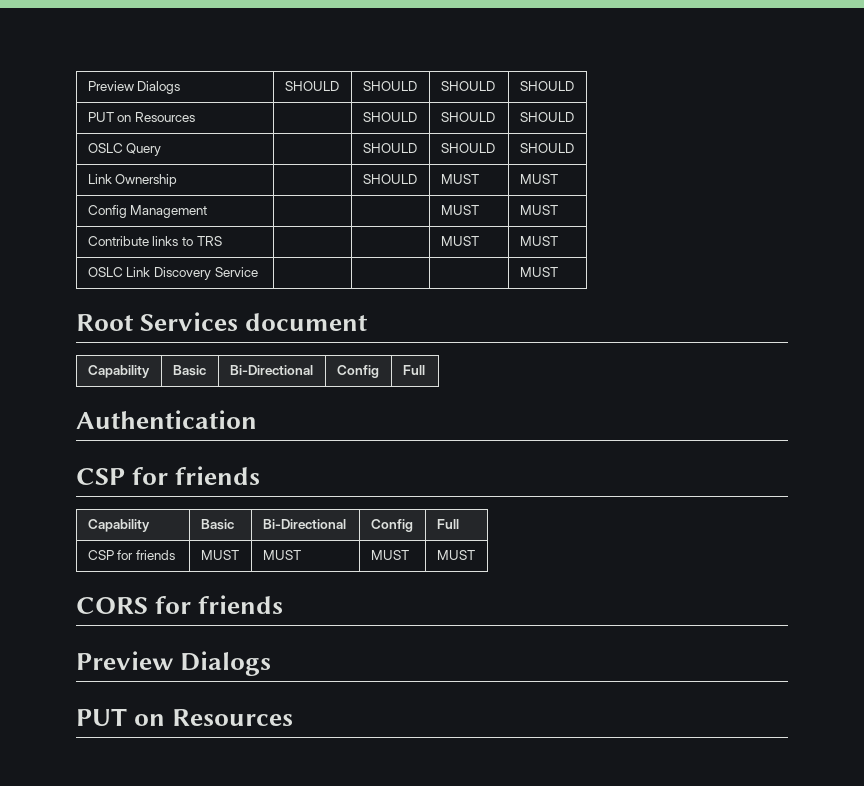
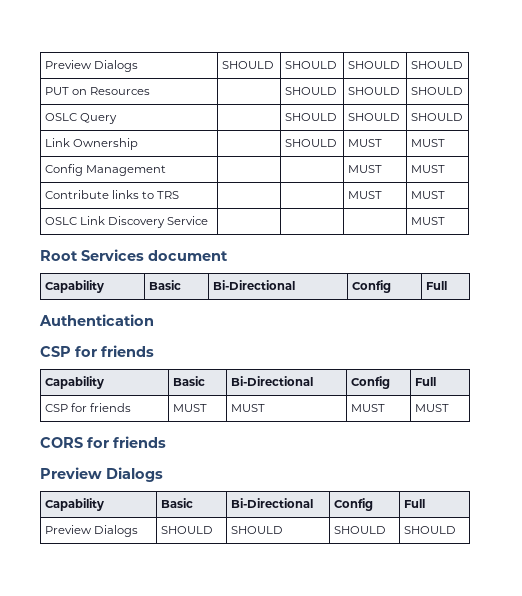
[76,708,294,726] // PUT on Resources -> [44,498,104,511] [160,498,193,508] [230,498,313,508] [333,498,373,511] [403,499,425,508] [44,525,138,537] [160,526,213,534] [230,526,283,534] [333,526,386,534] [403,526,456,534] // Capability | Basic | Bi-Directional | Config | Full // Preview Dialogs | SHOULD | SHOULD | SHOULD | SHOULD

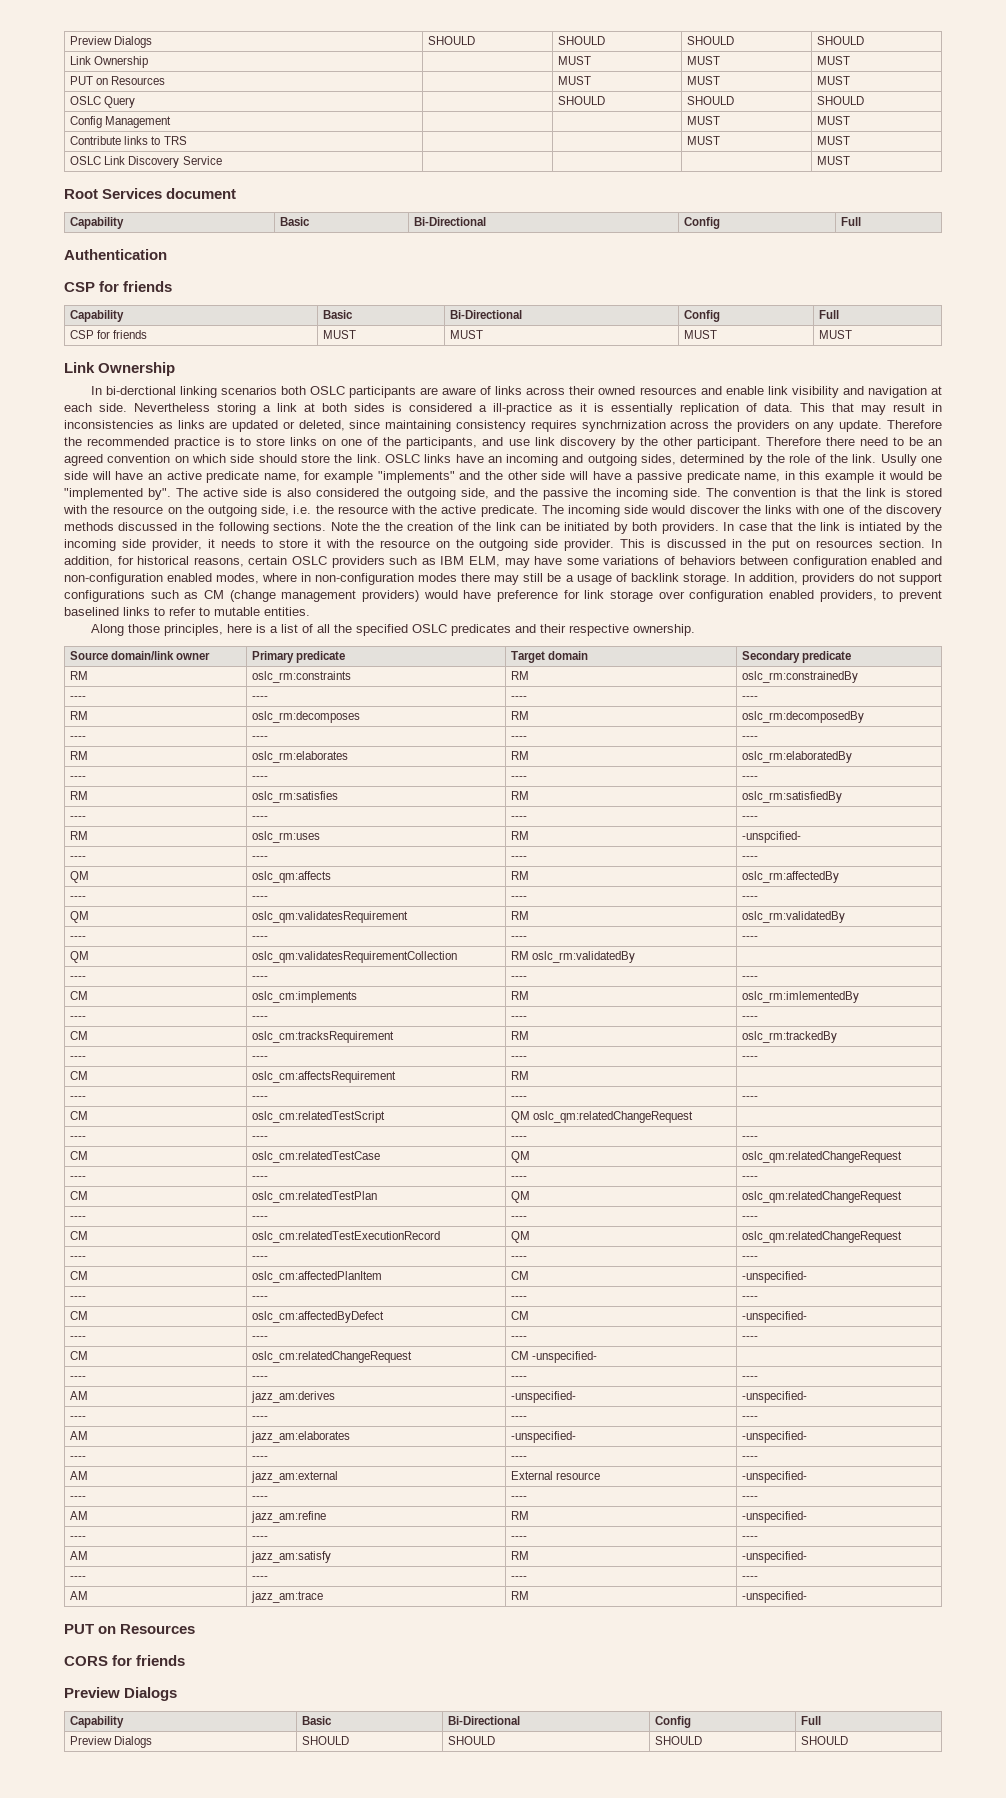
[44,60,138,72] [221,61,274,69] [284,61,337,69] [347,61,400,69] [410,61,463,69] Preview Dialogs | SHOULD | SHOULD | SHOULD | SHOULD -> [70,36,153,48] [428,36,476,45] [558,36,606,45] [687,36,735,45] [817,36,865,45] [70,56,149,68] [558,56,592,65] [687,56,721,65] [817,56,851,65] Preview Dialogs | SHOULD | SHOULD | SHOULD | SHOULD // Link Ownership | | MUST | MUST | MUST
[284,87,337,95] [347,87,400,95] [410,87,463,95] SHOULD | SHOULD | SHOULD -> [558,76,592,85] [687,76,721,85] [817,76,851,85] MUST | MUST | MUST
[44,138,138,150] [284,139,337,147] [347,139,382,147] [410,139,445,147] // Link Ownership | | SHOULD | MUST | MUST -> (865, 100) none
(449, 408) none -> [64,362,176,376] [90,386,942,398] [64,403,942,415] [64,420,943,432] [64,437,942,449] [64,454,943,466] [64,471,942,483] [64,488,942,500] [63,505,943,517] [64,522,943,534] [64,539,943,551] [64,556,943,568] [64,573,942,585] [64,590,942,602] [64,607,310,616] [90,624,695,636] [70,651,211,660] [252,651,346,663] [511,651,589,663] [742,651,852,663] [70,671,89,680] [252,671,352,683] [511,671,530,680] [742,671,859,683] [70,696,87,700] [252,696,269,700] [511,696,528,700] [742,696,759,700] [70,711,89,720] [252,711,361,723] [511,711,530,720] [742,711,865,723] [70,736,87,740] [252,736,269,740] [511,736,528,740] [742,736,759,740] [70,751,89,760] [252,751,349,763] [511,751,530,760] [742,751,853,763] [70,776,87,780] [252,776,269,780] [511,776,528,780] [742,776,759,780] [70,791,89,800] [252,791,339,803] [511,791,530,800] [742,791,843,803] [70,816,87,820] [252,816,269,820] [511,816,528,820] [742,816,759,820] [70,831,89,840] [252,831,321,843] [511,831,530,840] [742,831,802,843] [70,856,87,860] [252,856,269,860] [511,856,528,860] [742,856,759,860] [70,871,90,883] [252,871,332,883] [511,871,530,880] [742,871,840,883] [70,896,87,900] [252,896,269,900] [511,896,528,900] [742,896,759,900] [70,911,90,923] [252,911,409,923] [511,911,530,920] [742,911,846,923] [70,936,87,940] [252,936,269,940] [511,936,528,940] [742,936,759,940] [70,951,90,963] [252,951,458,963] [511,951,636,963] [70,976,87,980] [252,976,269,980] [511,976,528,980] [742,976,759,980] [70,991,89,1000] [252,991,358,1003] [511,991,530,1000] [742,991,860,1003] [70,1016,87,1020] [252,1016,269,1020] [511,1016,528,1020] [742,1016,759,1020] [70,1031,89,1040] [252,1031,395,1043] [511,1031,530,1040] [742,1031,838,1043] [70,1056,87,1060] [252,1056,269,1060] [511,1056,528,1060] [742,1056,759,1060] [70,1071,89,1080] [252,1071,397,1083] [511,1071,530,1080] [70,1096,87,1100] [252,1096,269,1100] [511,1096,528,1100] [742,1096,759,1100] [70,1111,89,1120] [252,1111,386,1123] [511,1111,694,1123] [70,1136,87,1140] [252,1136,269,1140] [511,1136,528,1140] [742,1136,759,1140] [70,1151,89,1160] [252,1151,381,1163] [511,1151,531,1163] [742,1151,903,1163] [70,1176,87,1180] [252,1176,269,1180] [511,1176,528,1180] [742,1176,759,1180] [70,1191,89,1200] [252,1191,378,1203] [511,1191,531,1203] [742,1191,903,1203] [70,1216,87,1220] [252,1216,269,1220] [511,1216,528,1220] [742,1216,759,1220] [70,1231,89,1240] [252,1231,441,1243] [511,1231,531,1243] [742,1231,903,1243] [70,1256,87,1260] [252,1256,269,1260] [511,1256,528,1260] [742,1256,759,1260] [70,1271,89,1280] [252,1271,383,1283] [511,1271,530,1280] [742,1271,808,1283] [70,1296,87,1300] [252,1296,269,1300] [511,1296,528,1300] [742,1296,759,1300] [70,1311,89,1320] [252,1311,385,1323] [511,1311,530,1320] [742,1311,808,1323] [70,1336,87,1340] [252,1336,269,1340] [511,1336,528,1340] [742,1336,759,1340] [70,1351,89,1360] [252,1351,413,1363] [511,1351,598,1363] [70,1376,87,1380] [252,1376,269,1380] [511,1376,528,1380] [742,1376,759,1380] [70,1391,89,1400] [251,1391,336,1403] [511,1391,577,1403] [742,1391,808,1403] [70,1416,87,1420] [252,1416,269,1420] [511,1416,528,1420] [742,1416,759,1420] [70,1431,89,1440] [251,1431,351,1443] [511,1431,577,1443] [742,1431,808,1443] [70,1456,87,1460] [252,1456,269,1460] [511,1456,528,1460] [742,1456,759,1460] [70,1471,89,1480] [251,1471,339,1483] [511,1471,601,1480] [742,1471,808,1483] [70,1496,87,1500] [252,1496,269,1500] [511,1496,528,1500] [742,1496,759,1500] [70,1511,89,1520] [251,1511,327,1523] [511,1511,530,1520] [742,1511,808,1523] [70,1536,87,1540] [252,1536,269,1540] [511,1536,528,1540] [742,1536,759,1540] [70,1551,89,1560] [251,1551,332,1563] [511,1551,530,1560] [742,1551,808,1563] [70,1576,87,1580] [252,1576,269,1580] [511,1576,528,1580] [742,1576,759,1580] [70,1591,89,1600] [251,1591,324,1603] [511,1591,530,1600] [742,1591,808,1603] [64,1624,196,1634] // Link Ownership // In bi-derctional linking scenarios both OSLC participants are aware of links across their owned resources and enable link visibility and navigation at each side. Nevertheless storing a link at both sides is considered a ill-practice as it is essentially replication of data. This that may result in inconsistencies as links are updated or deleted, since maintaining consistency requires synchrnization across the providers on any update. Therefore the recommended practice is to store links on one of the participants, and use link discovery by the other participant. Therefore there need to be an agreed convention on which side should store the link. OSLC links have an incoming and outgoing sides, determined by the role of the link. Usully one side will have an active predicate name, for example "implements" and the other side will have a passive predicate name, in this example it would be "implemented by". The active side is also considered the outgoing side, and the passive the incoming side. The convention is that the link is stored with the resource on the outgoing side, i.e. the resource with the active predicate. The incoming side would discover the links with one of the discovery methods discussed in the following sections. Note the the creation of the link can be initiated by both providers. In case that the link is intiated by the incoming side provider, it needs to store it with the resource on the outgoing side provider. This is discussed in the put on resources section. In addition, for historical reasons, certain OSLC providers such as IBM ELM, may have some variations of behaviors between configuration enabled and non-configuration enabled modes, where in non-configuration modes there may still be a usage of backlink storage. In addition, providers do not support configurations such as CM (change management providers) would have preference for link storage over configuration enabled providers, to prevent baselined links to refer to mutable entities. // Along those principles, here is a list of all the specified OSLC predicates and their respective ownership. // Source domain/link owner | Primary predicate | Target domain | Secondary predicate // RM | oslc_rm:constraints | RM | oslc_rm:constrainedBy // ---- | ---- | ---- | ---- // RM | oslc_rm:decomposes | RM | oslc_rm:decomposedBy // ---- | ---- | ---- | ---- // RM | oslc_rm:elaborates | RM | oslc_rm:elaboratedBy // ---- | ---- | ---- | ---- // RM | oslc_rm:satisfies | RM | oslc_rm:satisfiedBy // ---- | ---- | ---- | ---- // RM | oslc_rm:uses | RM | -unspcified- // ---- | ---- | ---- | ---- // QM | oslc_qm:affects | RM | oslc_rm:affectedBy // ---- | ---- | ---- | ---- // QM | oslc_qm:validatesRequirement | RM | oslc_rm:validatedBy // ---- | ---- | ---- | ---- // QM | oslc_qm:validatesRequirementCollection | RM oslc_rm:validatedBy | // ---- | ---- | ---- | ---- // CM | oslc_cm:implements | RM | oslc_rm:imlementedBy // ---- | ---- | ---- | ---- // CM | oslc_cm:tracksRequirement | RM | oslc_rm:trackedBy // ---- | ---- | ---- | ---- // CM | oslc_cm:affectsRequirement | RM | // ---- | ---- | ---- | ---- // CM | oslc_cm:relatedTestScript | QM oslc_qm:relatedChangeRequest | // ---- | ---- | ---- | ---- // CM | oslc_cm:relatedTestCase | QM | oslc_qm:relatedChangeRequest // ---- | ---- | ---- | ---- // CM | oslc_cm:relatedTestPlan | QM | oslc_qm:relatedChangeRequest // ---- | ---- | ---- | ---- // CM | oslc_cm:relatedTestExecutionRecord | QM | oslc_qm:relatedChangeRequest // ---- | ---- | ---- | ---- // CM | oslc_cm:affectedPlanItem | CM | -unspecified- // ---- | ---- | ---- | ---- // CM | oslc_cm:affectedByDefect | CM | -unspecified- // ---- | ---- | ---- | ---- // CM | oslc_cm:relatedChangeRequest | CM -unspecified- | // ---- | ---- | ---- | ---- // AM | jazz_am:derives | -unspecified- | -unspecified- // ---- | ---- | ---- | ---- // AM | jazz_am:elaborates | -unspecified- | -unspecified- // ---- | ---- | ---- | ---- // AM | jazz_am:external | External resource | -unspecified- // ---- | ---- | ---- | ---- // AM | jazz_am:refine | RM | -unspecified- // ---- | ---- | ---- | ---- // AM | jazz_am:satisfy | RM | -unspecified- // ---- | ---- | ---- | ---- // AM | jazz_am:trace | RM | -unspecified- // PUT on Resources

